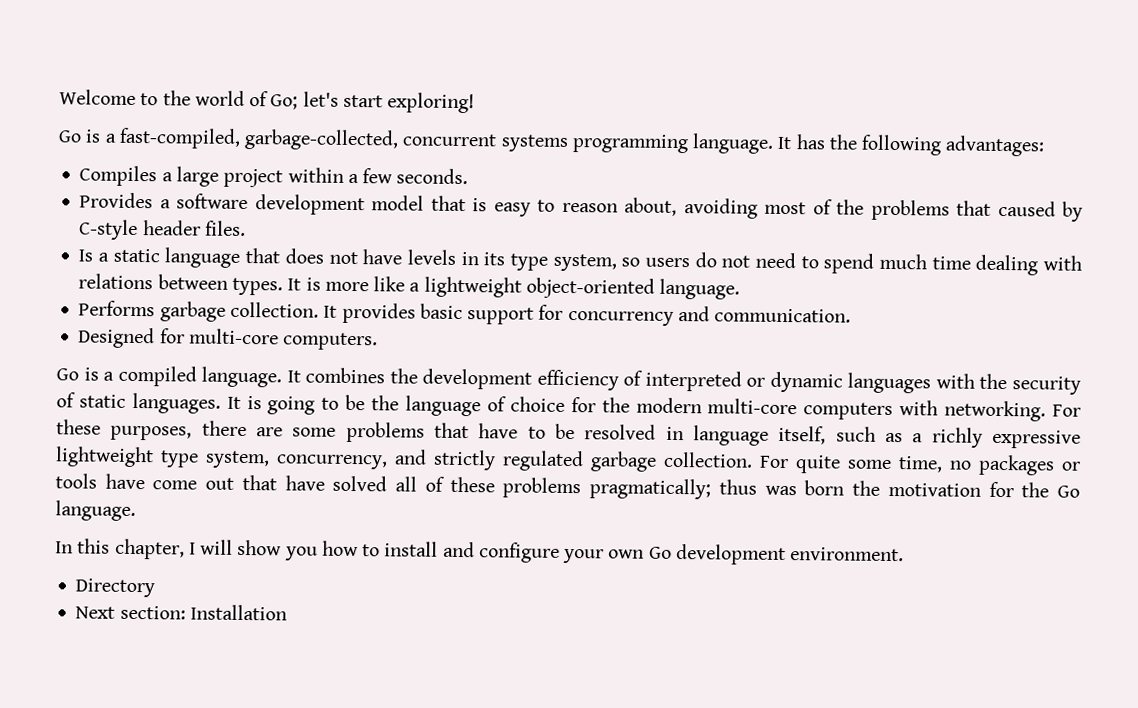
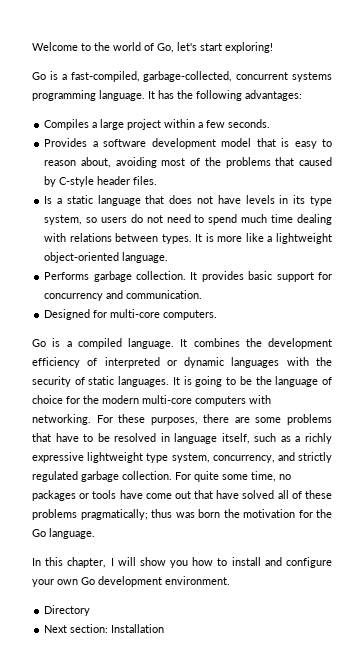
[270,94,299,110] Go; -> [157,43,174,53] Go,

